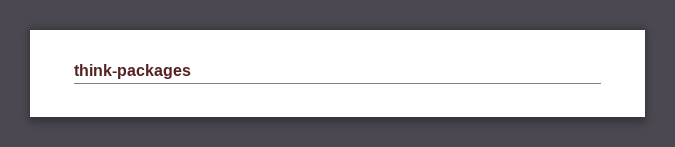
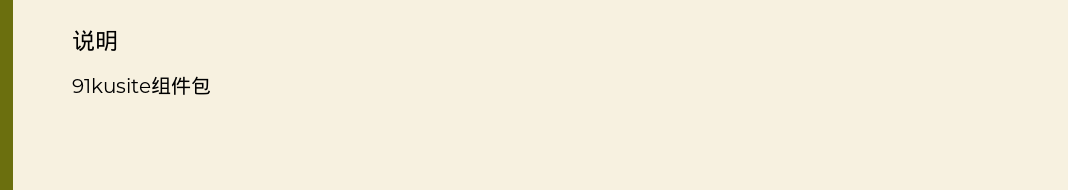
[74,64,191,79] think-packages -> [72,30,118,52] [72,76,211,95] 说明 // 91kusite组件包

